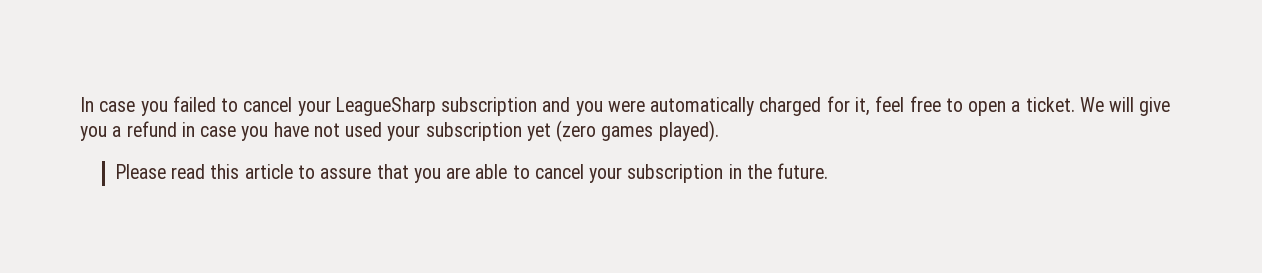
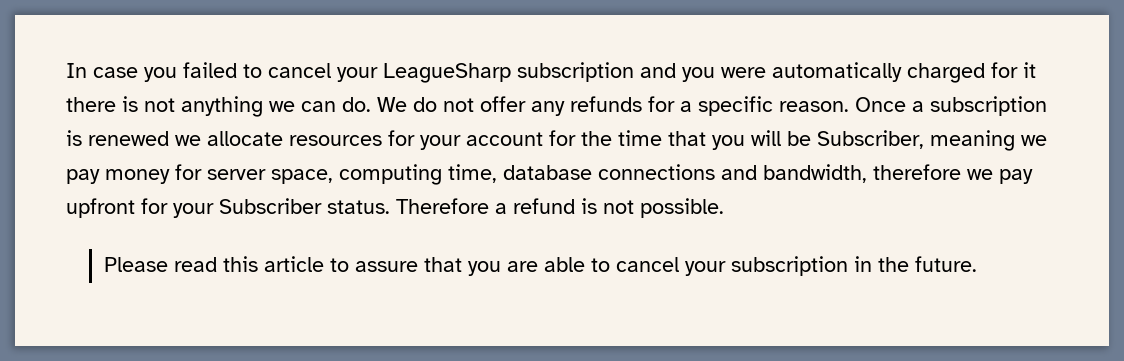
[854,96,1171,116] [80,120,719,142] it, feel free to open a ticket. We will give you a refund in case you have not used your subscription yet (zero games played). -> [1023,62,1036,78] [66,96,1047,117] [66,130,1047,151] [66,164,1033,185] [66,198,724,218] it there is not anything we can do. We do not offer any refunds for a specific reason. Once a subscription is renewed we allocate resources for your account for the time that you will be Subscriber, meaning we pay money for server space, computing time, database connections and bandwidth, therefore we pay upfront for your Subscriber status. Therefore a refund is not possible.

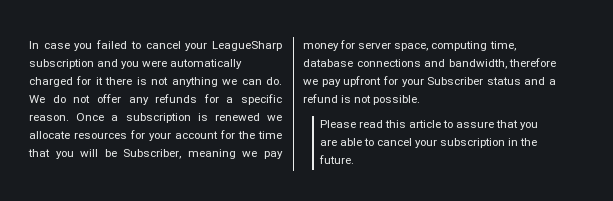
[327,198,489,214] status. Therefore -> [486,77,546,85] status and

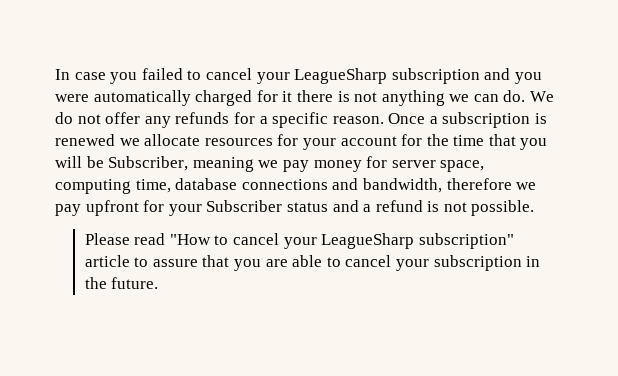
[384,120,406,128] this -> [169,233,514,249] "How to cancel your LeagueSharp subscription"

